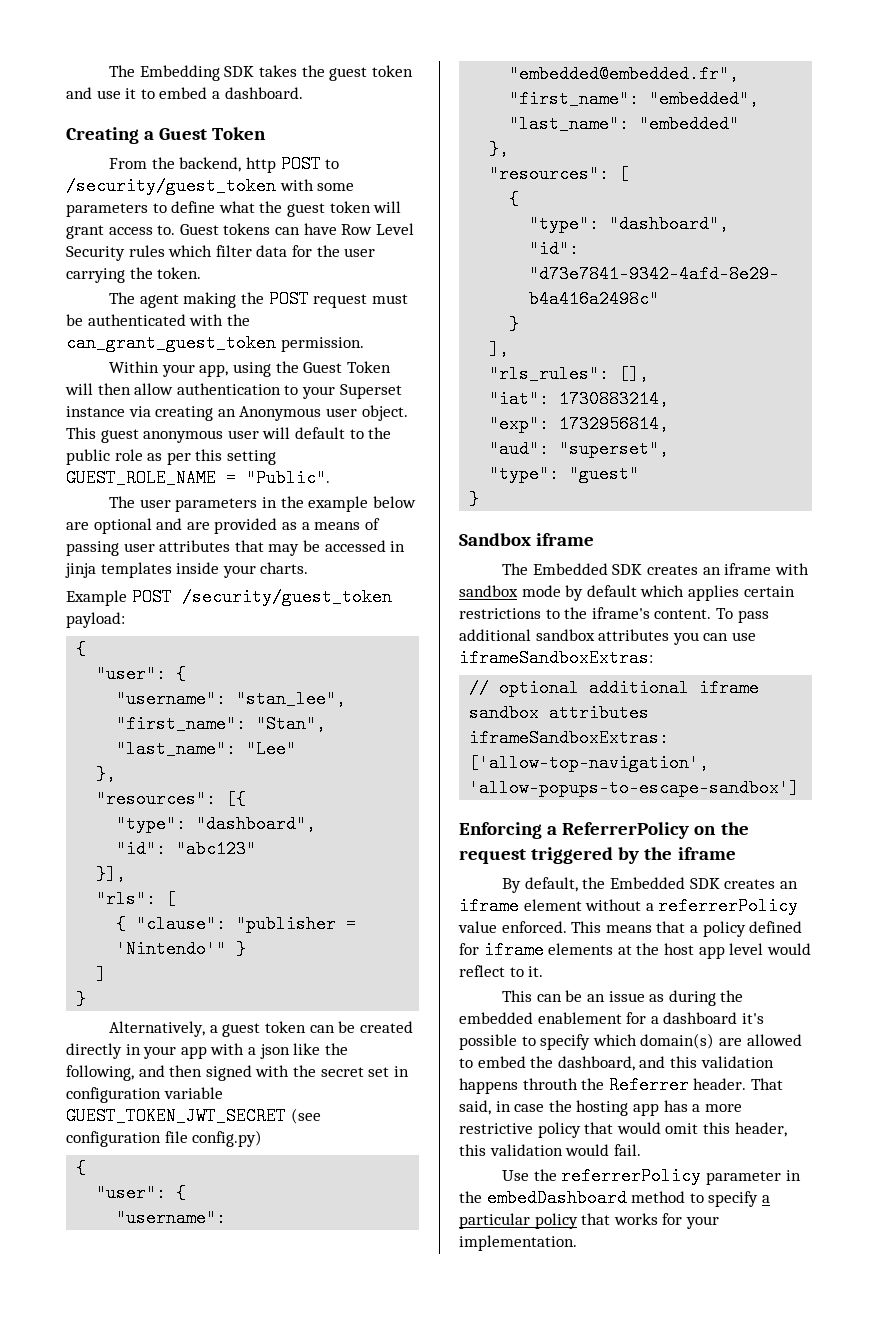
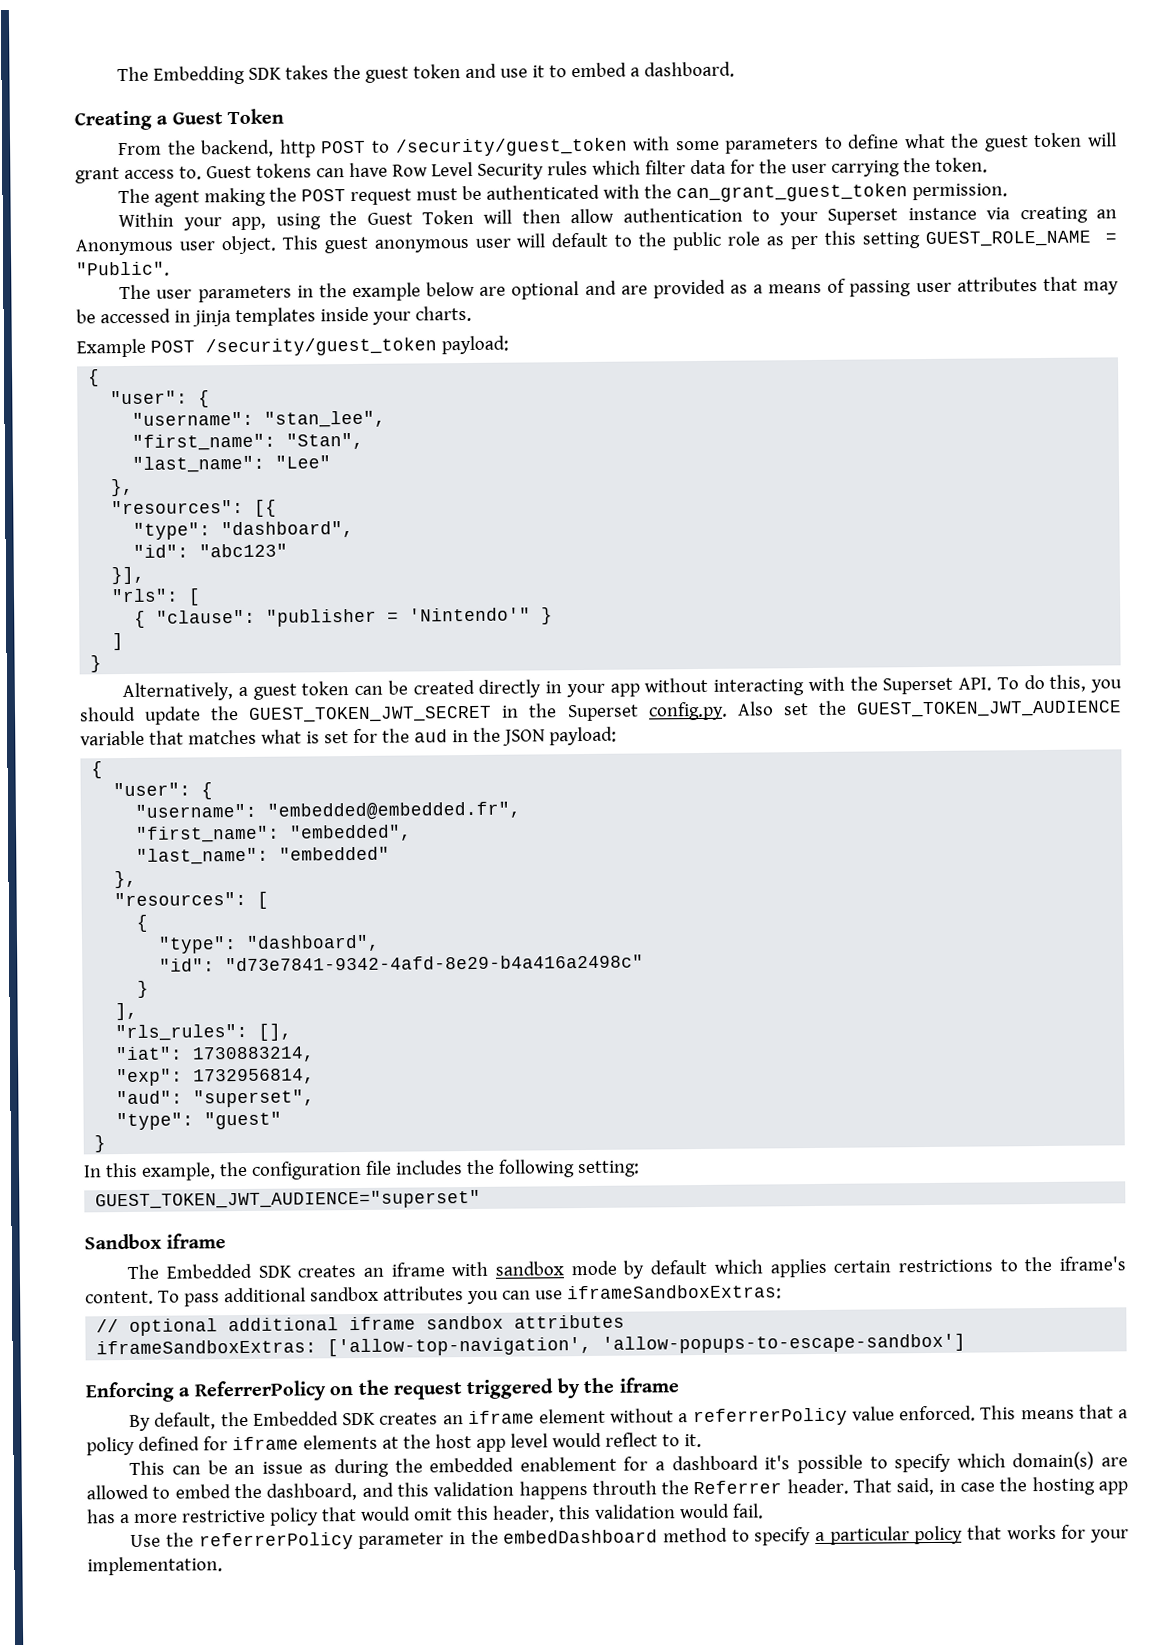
[210,1043,348,1059] [66,1065,409,1081] [66,1087,223,1103] [66,1107,321,1125] [66,1130,263,1147] with a json like the following, and then signed with the secret set in configuration variable GUEST_TOKEN_JWT_SECRET (see configuration file config.py) -> [644,674,1122,696] [79,700,1122,725] [80,726,617,746] without interacting with the Superset API. To do this, you should update the GUEST_TOKEN_JWT_SECRET in the Superset config.py. Also set the GUEST_TOKEN_JWT_AUDIENCE variable that matches what is set for the aud in the JSON payload:
(480, 499) none -> [83,1159,640,1181] [95,1189,482,1211] // In this example, the configuration file includes the following setting: // GUEST_TOKEN_JWT_AUDIENCE="superset"

